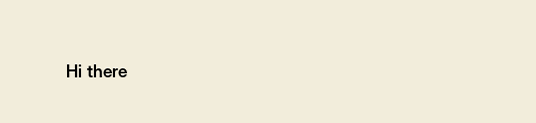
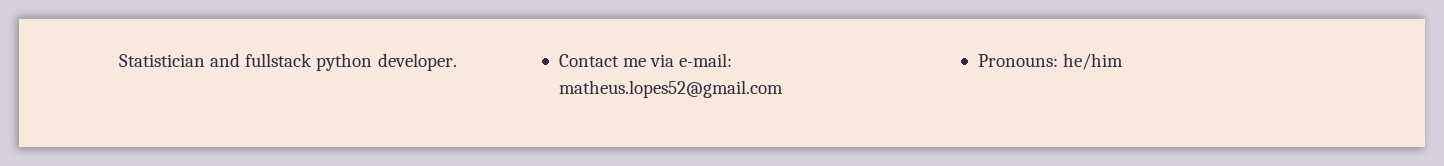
[66,64,128,78] Hi there -> [119,53,457,71] [558,53,733,67] [558,80,783,98] [977,53,1124,70] Statistician and fullstack python developer. // Contact me via e-mail: matheus.lopes52@gmail.com // Pronouns: he/him

